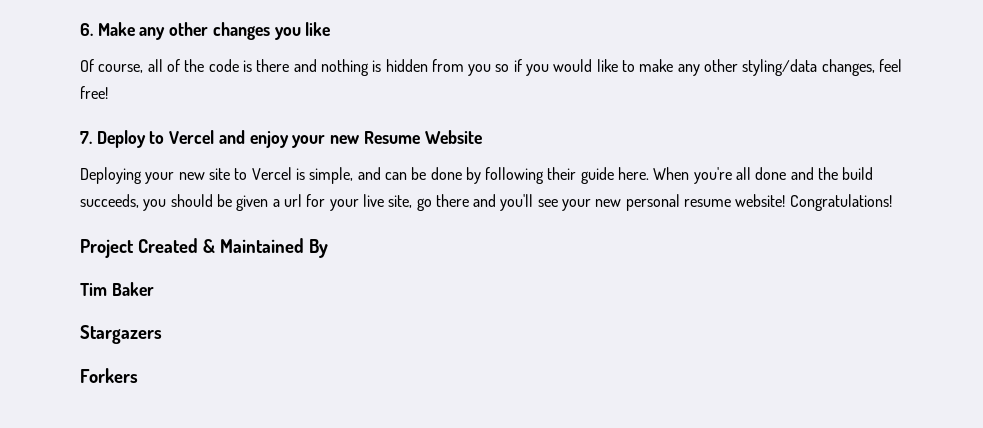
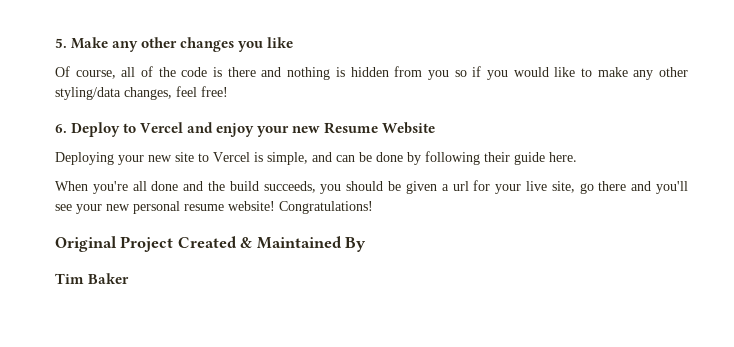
[80,23,93,36] 6. -> [55,38,67,48] 5.
[80,131,92,144] 7. -> [55,124,67,133] 6.
(650, 173) none -> (577, 157) //
(892, 202) none -> [55,236,117,252] Original
[80,325,162,344] [80,368,138,383] // Stargazers // Forkers -> (130, 278) none

